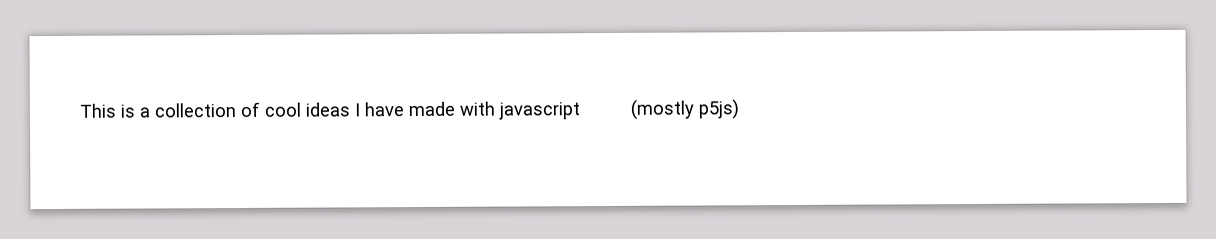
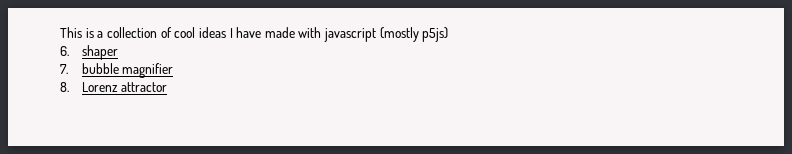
(740, 109) none -> [60,45,118,60] [60,63,174,78] [60,82,168,92] // 6. shaper // 7. bubble magnifier // 8. Lorenz attractor

